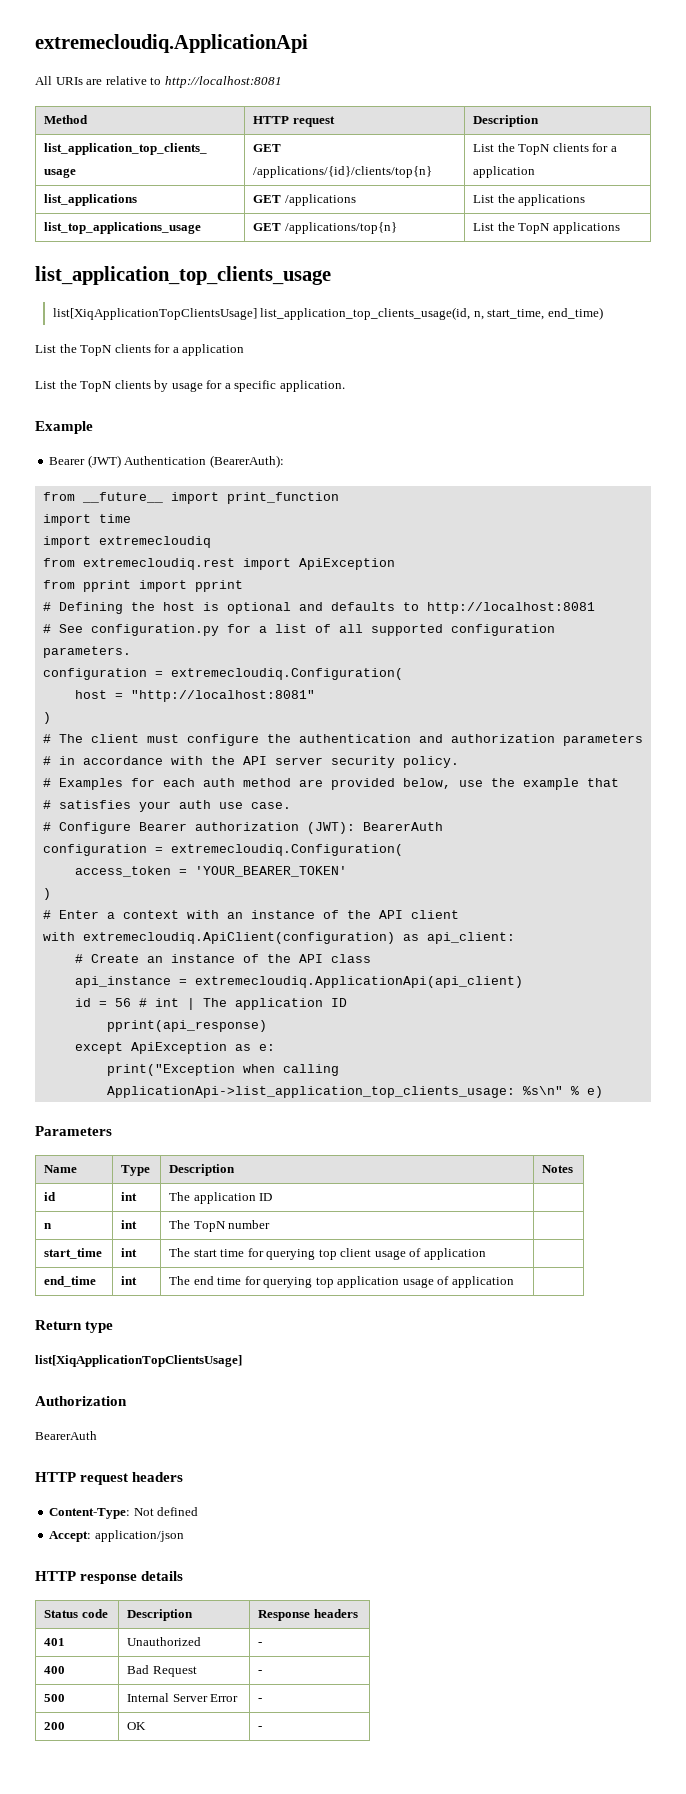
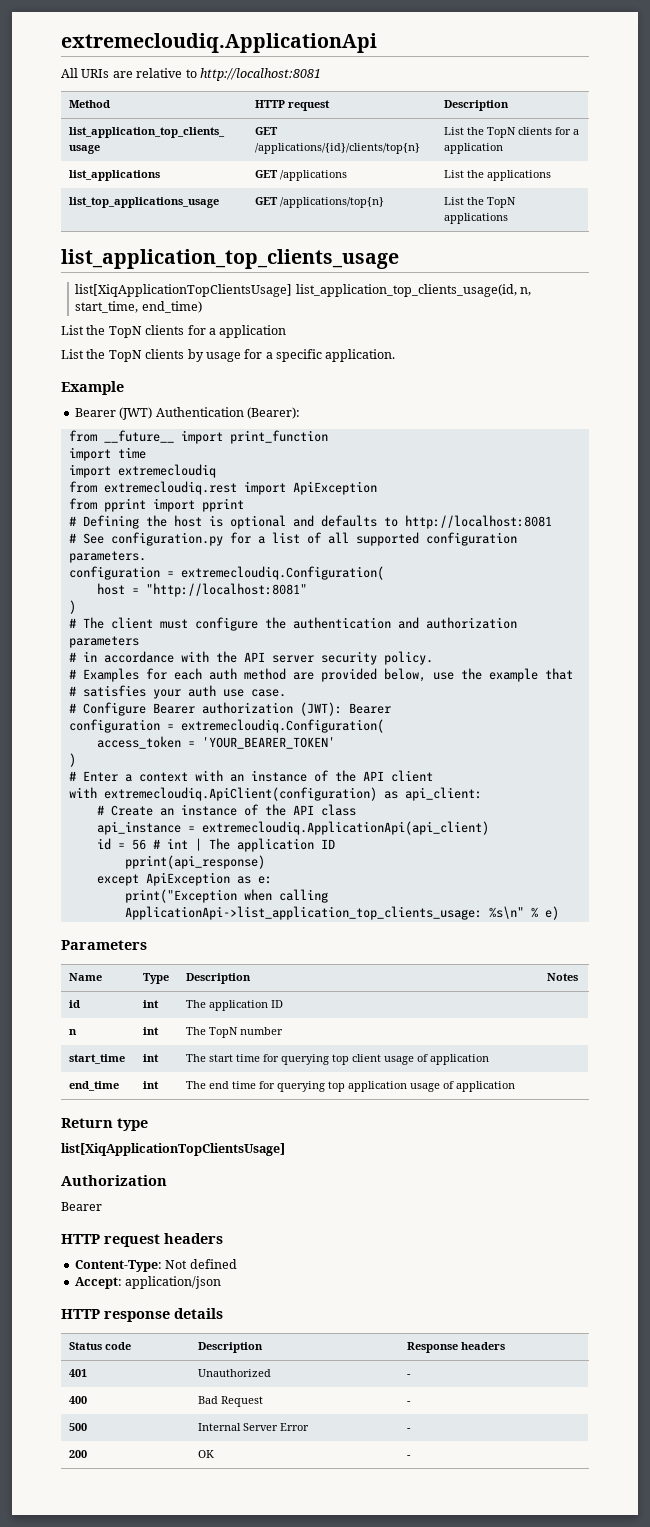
[209,455,284,468] (BearerAuth): -> [246,407,300,419] (Bearer):
[362,822,443,831] BearerAuth -> [348,703,391,714] Bearer
[35,1431,97,1440] BearerAuth -> [61,1202,102,1211] Bearer

